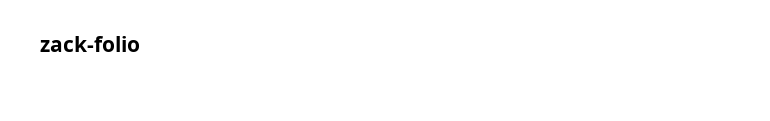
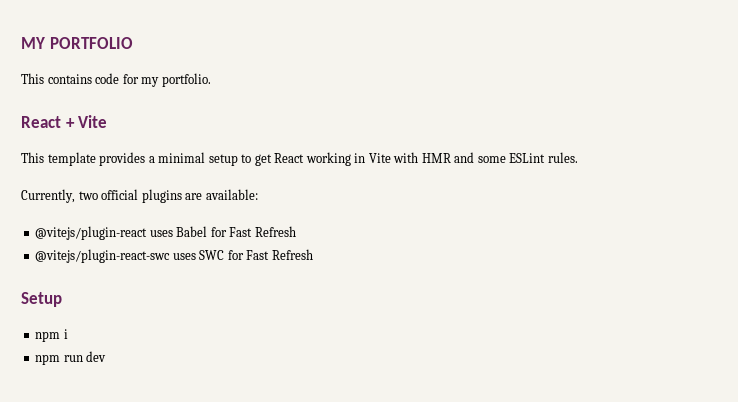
[40,36,140,52] zack-folio -> [21,37,133,49] [21,73,211,87] [21,115,108,128] [21,152,578,166] [21,189,258,203] [35,226,296,240] [35,249,313,263] [21,292,62,307] [35,329,68,342] [35,351,107,365] MY PORTFOLIO // This contains code for my portfolio. // React + Vite // This template provides a minimal setup to get React working in Vite with HMR and some ESLint rules. // Currently, two official plugins are available: // @vitejs/plugin-react uses Babel for Fast Refresh // @vitejs/plugin-react-swc uses SWC for Fast Refresh // Setup // npm i // npm run dev

